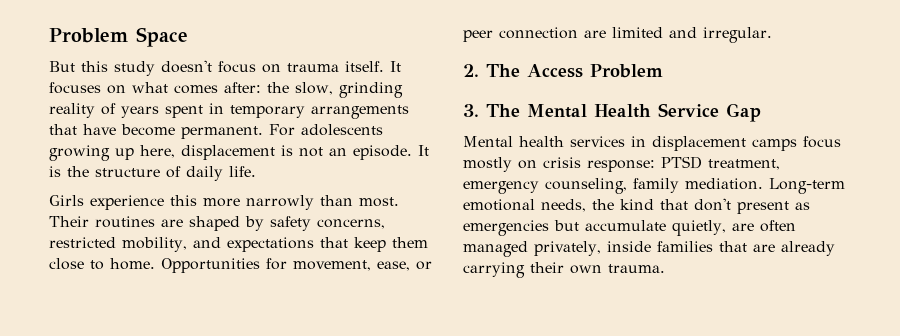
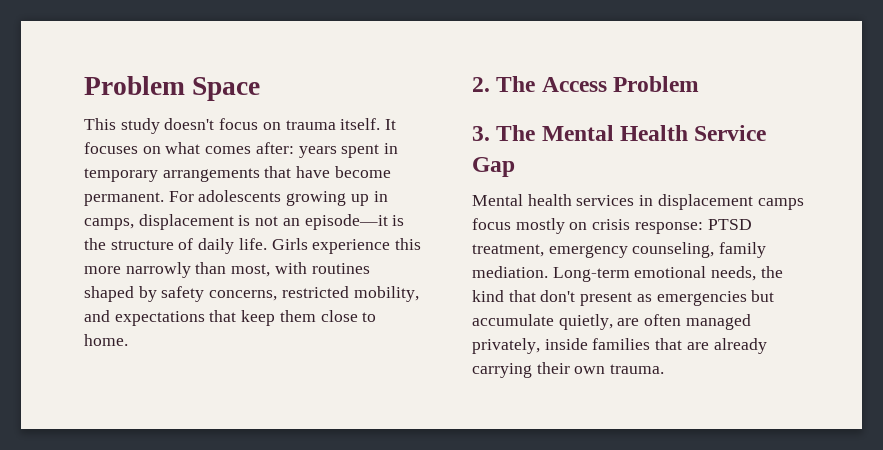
[49,61,108,72] But this -> [84,118,116,130] This
[267,82,403,98] [49,103,116,118] the slow, grinding reality of -> (294, 148) none
[140,145,175,158] here, -> [373,191,388,202] [84,218,134,230] in camps,
[353,145,429,160] episode. It -> [304,214,388,230] episode—it
(256, 171) // -> (267, 244) none
[359,197,399,207] [49,216,183,228] most. Their routines are -> [231,262,370,277] most, with routines
[161,258,432,273] [463,27,772,43] Opportunities for movement, ease, or peer connection are limited and irregular. -> (128, 340) none

